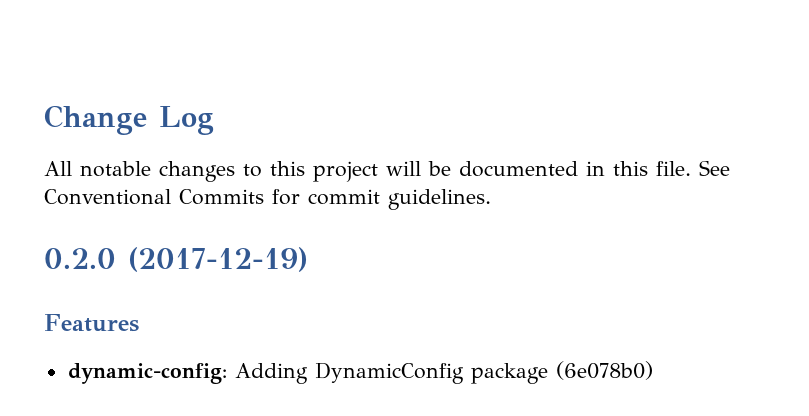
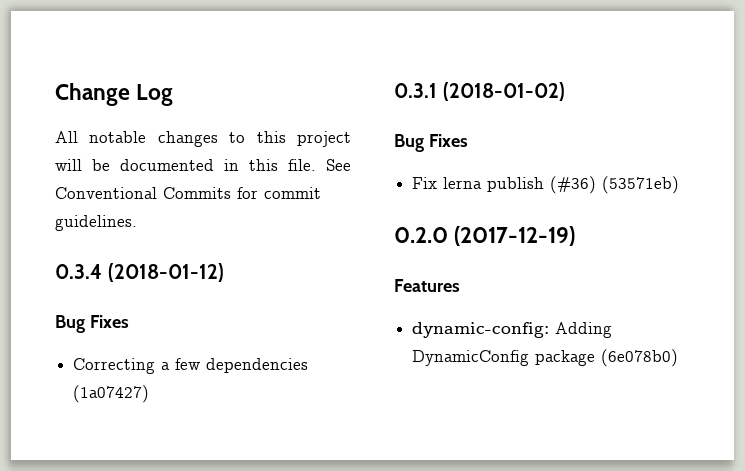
(491, 199) none -> [55,263,224,282] [55,315,129,333] [73,358,309,374] [73,385,150,403] [394,82,565,101] [394,134,468,152] [412,176,680,194] // 0.3.4 (2018-01-12) // Bug Fixes // Correcting a few dependencies (1a07427) // 0.3.1 (2018-01-02) // Bug Fixes // Fix lerna publish (#36) (53571eb)

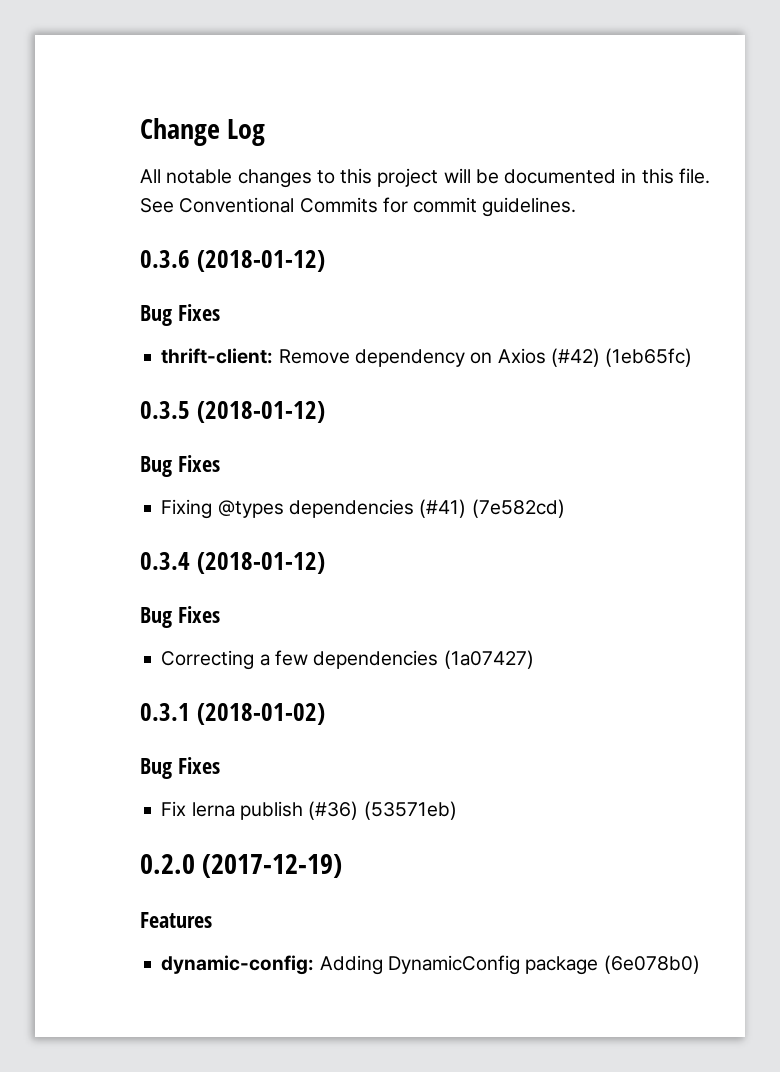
(137, 223) none -> [140,250,325,272] [140,304,220,326] [161,348,693,367] [140,401,325,423] [140,455,220,477] [161,499,565,519] // 0.3.6 (2018-01-12) // Bug Fixes // thrift-client: Remove dependency on Axios (#42) (1eb65fc) // 0.3.5 (2018-01-12) // Bug Fixes // Fixing @types dependencies (#41) (7e582cd)

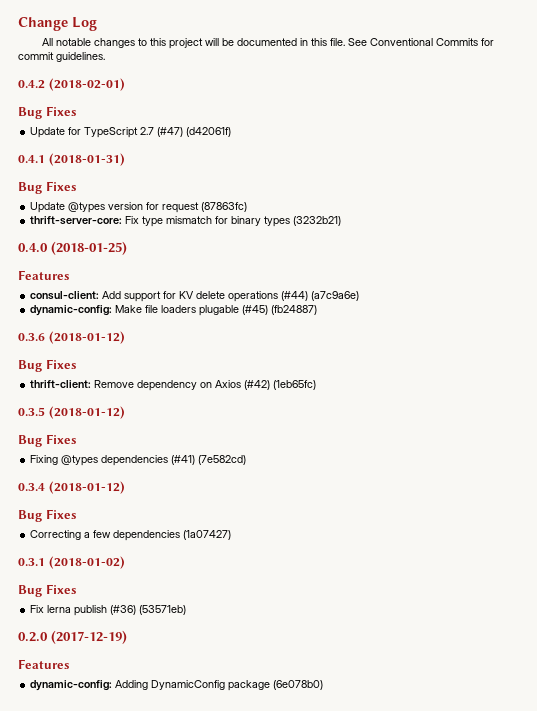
(577, 207) none -> [18,78,125,91] [18,106,76,119] [30,127,232,138] [18,153,125,166] [18,181,76,194] [30,202,248,213] [30,216,342,227] [18,241,127,255] [18,270,69,280] [30,291,360,302] [30,305,318,316] // 0.4.2 (2018-02-01) // Bug Fixes // Update for TypeScript 2.7 (#47) (d42061f) // 0.4.1 (2018-01-31) // Bug Fixes // Update @types version for request (87863fc) // thrift-server-core: Fix type mismatch for binary types (3232b21) // 0.4.0 (2018-01-25) // Features // consul-client: Add support for KV delete operations (#44) (a7c9a6e) // dynamic-config: Make file loaders plugable (#45) (fb24887)

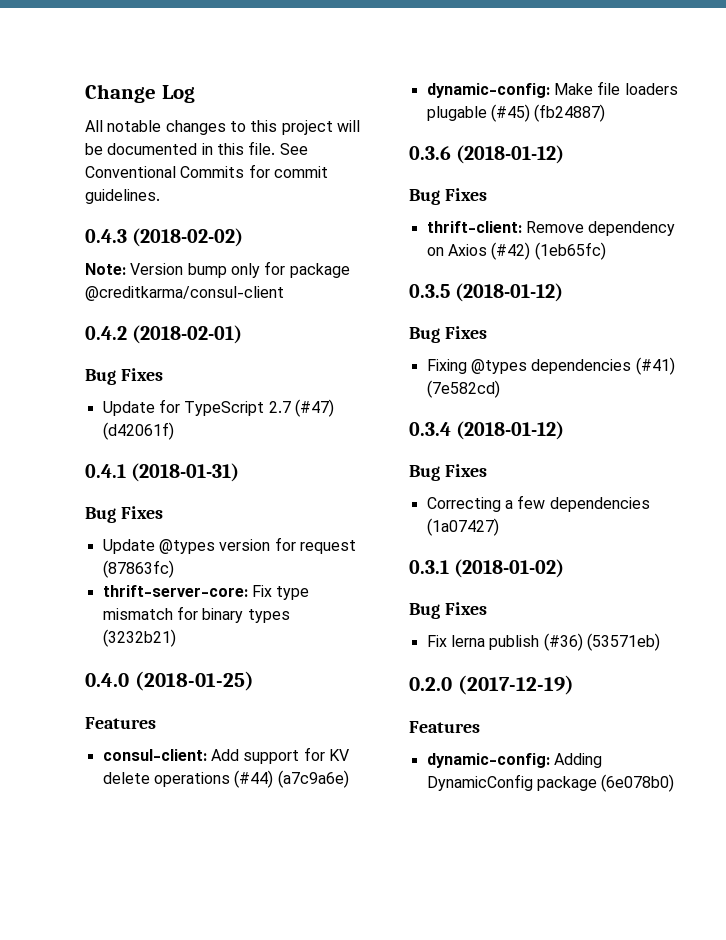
(105, 57) none -> [85,228,244,247] [85,261,350,278] [85,286,284,301] // 0.4.3 (2018-02-02) // Note: Version bump only for package @creditkarma/consul-client

